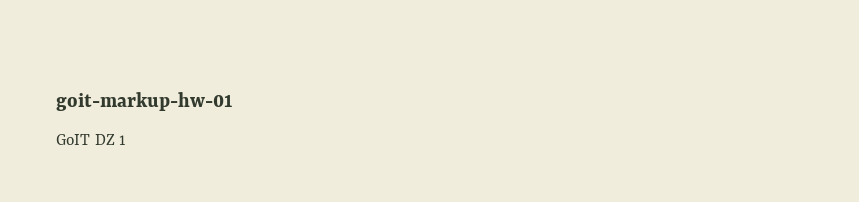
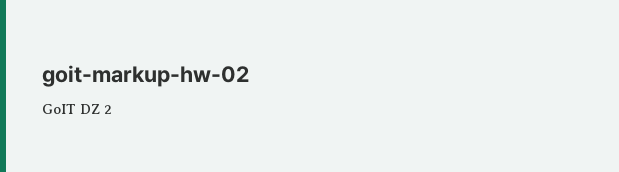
[56,92,233,111] goit-markup-hw-01 -> [42,65,249,87] goit-markup-hw-02
[119,135,127,145] 1 -> [104,105,112,114] 2

